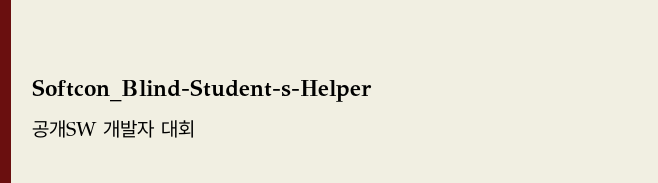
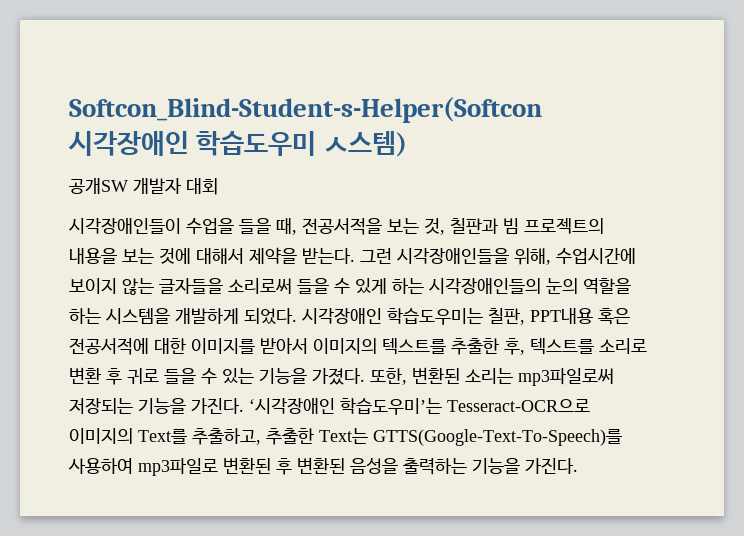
[32,79,372,102] Softcon_Blind-Student-s-Helper -> [69,97,542,123] [68,131,407,157] Softcon_Blind-Student-s-Helper(Softcon 시각장애인 학습도우미 ㅅ스템)
(195, 129) none -> [69,217,604,235] [69,247,636,265] [69,278,631,295] [69,308,630,325] [69,338,647,355] [69,367,614,386] [69,398,590,415] [69,428,622,446] [68,457,578,476] // 시각장애인들이 수업을 들을 때, 전공서적을 보는 것, 칠판과 빔 프로젝트의 내용을 보는 것에 대해서 제약을 받는다. 그런 시각장애인들을 위해, 수업시간에 보이지 않는 글자들을 소리로써 들을 수 있게 하는 시각장애인들의 눈의 역할을 하는 시스템을 개발하게 되었다. 시각장애인 학습도우미는 칠판, PPT내용 혹은 전공서적에 대한 이미지를 받아서 이미지의 텍스트를 추출한 후, 텍스트를 소리로 변환 후 귀로 들을 수 있는 기능을 가졌다. 또한, 변환된 소리는 mp3파일로써 저장되는 기능을 가진다. ‘시각장애인 학습도우미’는 Tesseract-OCR으로 이미지의 Text를 추출하고, 추출한 Text는 GTTS(Google-Text-To-Speech)를 사용하여 mp3파일로 변환된 후 변환된 음성을 출력하는 기능을 가진다.

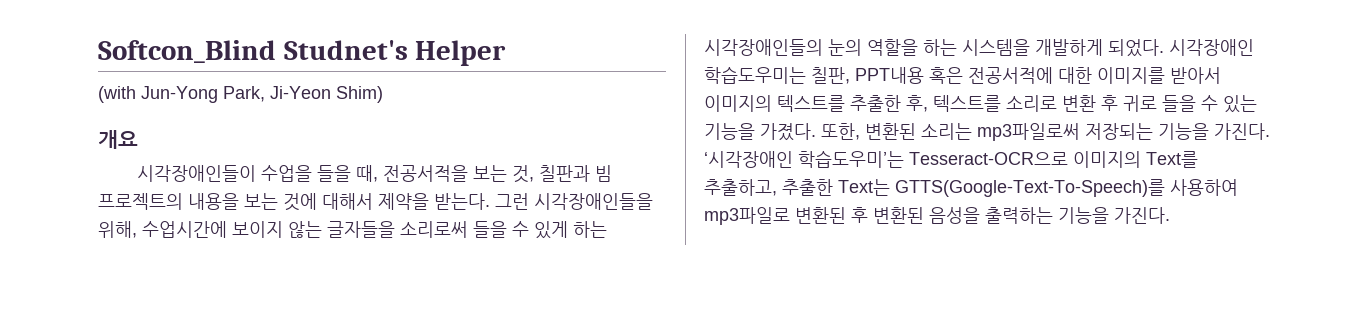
[69,97,542,123] [68,131,407,157] [69,178,218,195] Softcon_Blind-Student-s-Helper(Softcon 시각장애인 학습도우미 ㅅ스템) // 공개SW 개발자 대회 -> [98,40,507,66] [98,86,383,103] [98,130,138,149] Softcon_Blind Studnet's Helper // (with Jun-Yong Park, Ji-Yeon Shim) // 개요

